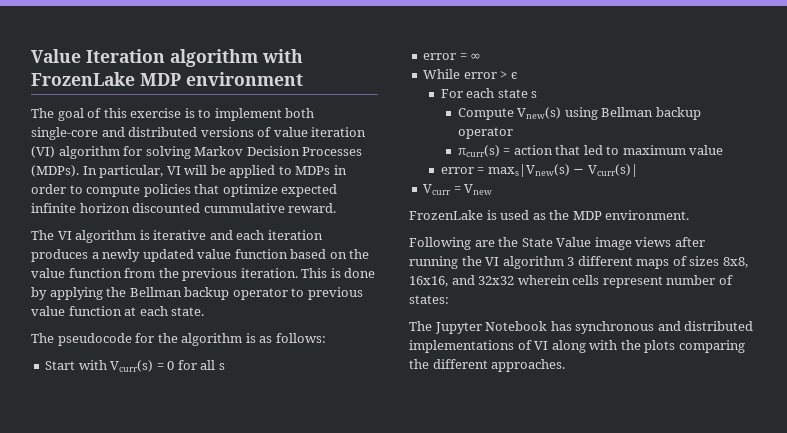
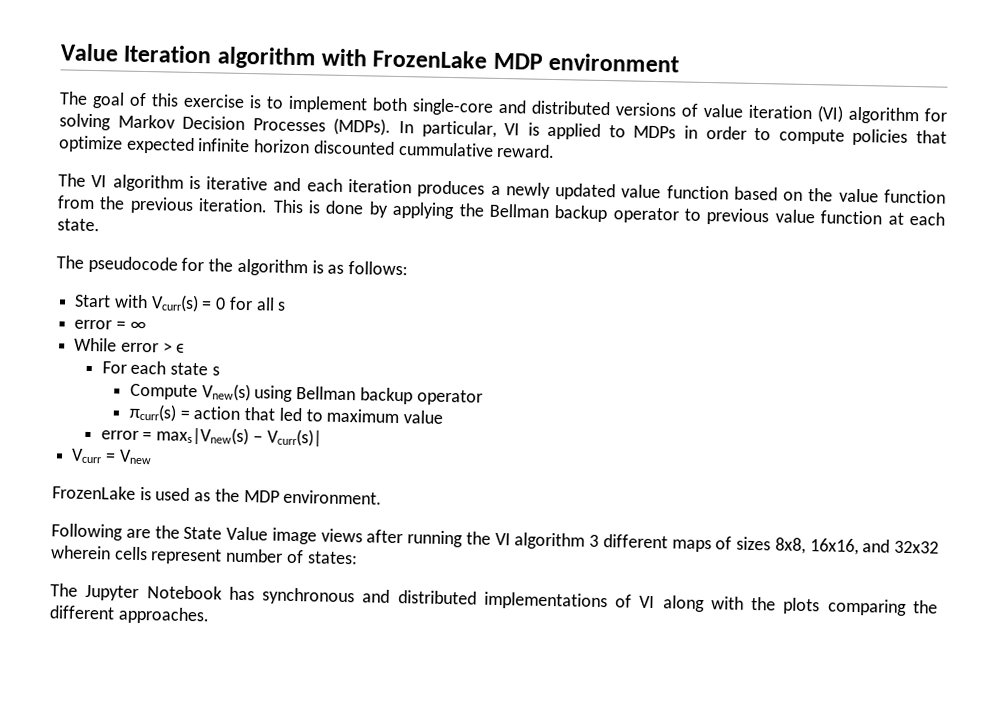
[184,165,226,175] will be -> [527,122,540,136] is

